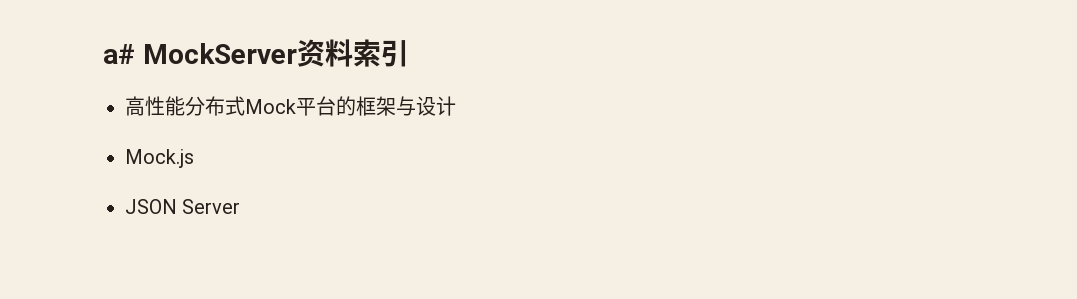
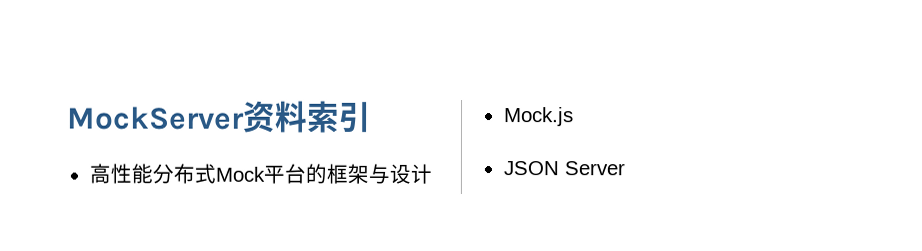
[103,44,135,64] a# -> (66, 118) none

